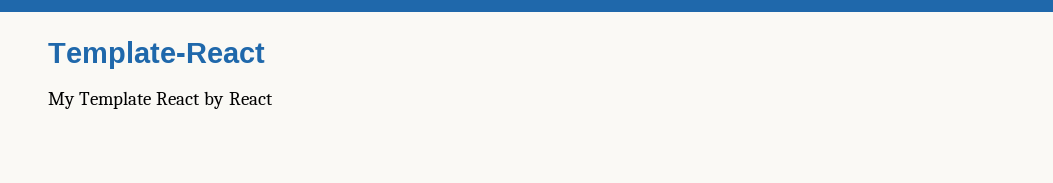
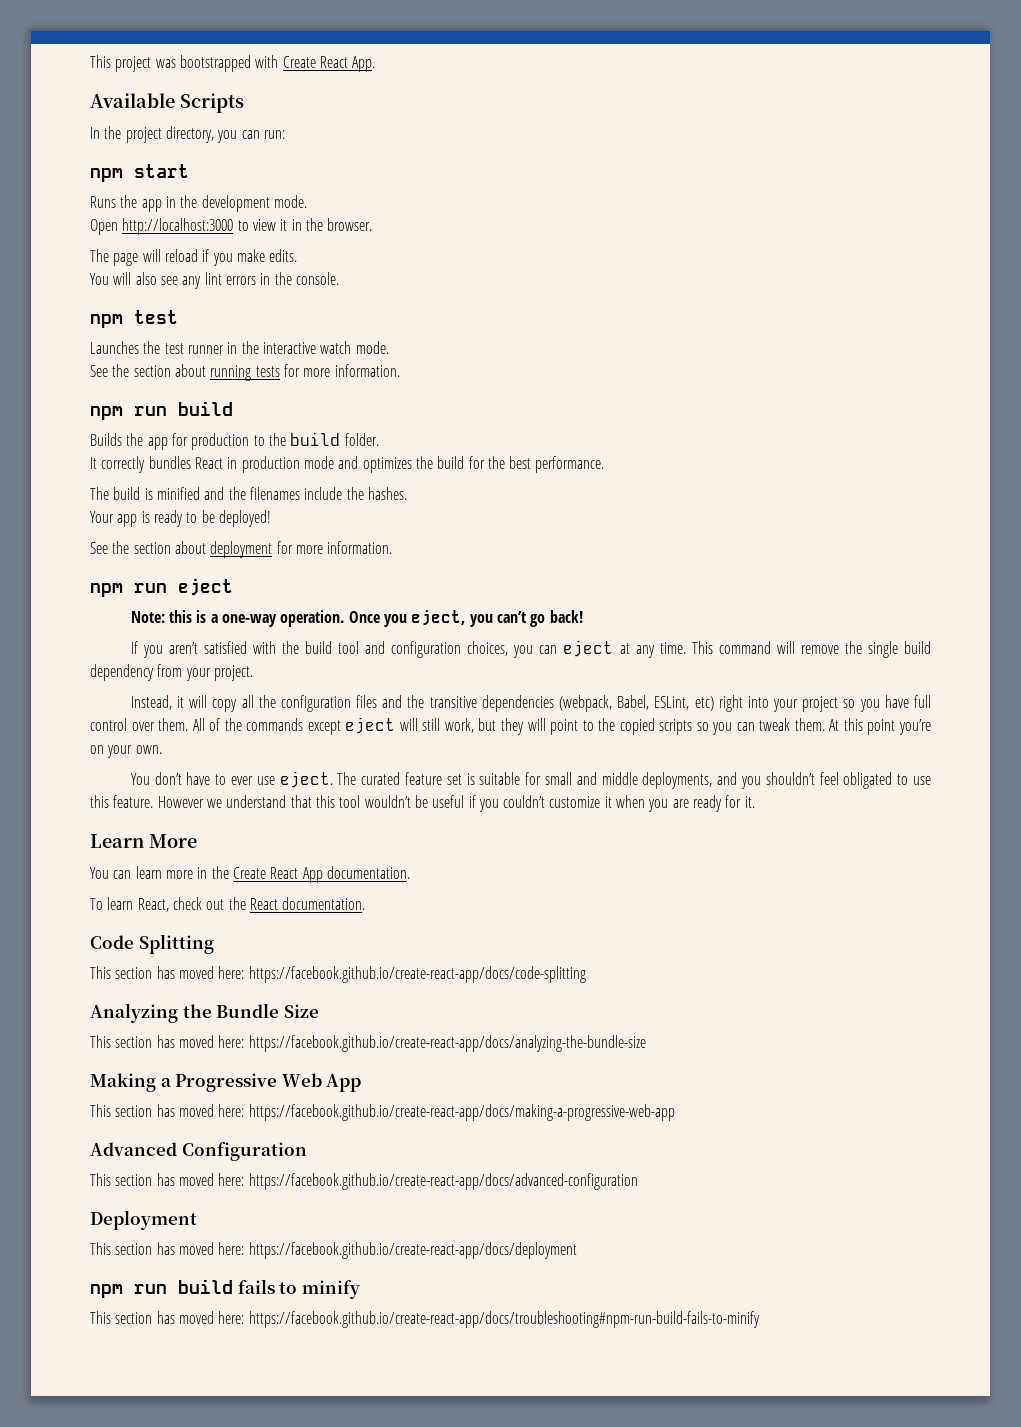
[48,41,265,69] [48,91,273,109] Template-React // My Template React by React -> [90,55,376,72] [90,93,244,113] [90,126,285,143] [90,164,189,182] [90,195,307,212] [90,218,373,235] [90,249,298,266] [90,272,339,289] [90,310,178,328] [90,341,389,354] [90,364,400,381] [90,401,233,420] [90,432,379,450] [90,456,605,473] [90,487,407,500] [90,510,271,527] [90,541,393,558] [90,578,233,597] [130,610,583,627] [130,640,931,658] [90,664,253,681] [130,695,931,712] [90,717,932,735] [90,745,162,758] [130,771,931,789] [90,795,755,812] [90,834,197,848] [90,866,410,883] [90,897,366,912] [90,934,214,954] [90,966,586,983] [90,1003,319,1023] [90,1035,646,1052] [90,1073,362,1092] [90,1104,675,1121] [90,1142,307,1161] [90,1173,638,1190] [90,1210,197,1230] [90,1242,577,1259] [90,1279,360,1299] [90,1311,760,1328] This project was bootstrapped with Create React App. // Available Scripts // In the project directory, you can run: // npm start // Runs the app in the development mode. // Open http://localhost:3000 to view it in the browser. // The page will reload if you make edits. // You will also see any lint errors in the console. // npm test // Launches the test runner in the interactive watch mode. // See the section about running tests for more information. // npm run build // Builds the app for production to the build folder. // It correctly bundles React in production mode and optimizes the build for the best performance. // The build is minified and the filenames include the hashes. // Your app is ready to be deployed! // See the section about deployment for more information. // npm run eject // Note: this is a one-way operation. Once you eject, you can’t go back! // If you aren’t satisfied with the build tool and configuration choices, you can eject at any time. This command will remove the single build dependency from your project. // Instead, it will copy all the configuration files and the transitive dependencies (webpack, Babel, ESLint, etc) right into your project so you have full control over them. All of the commands except eject will still work, but they will point to the copied scripts so you can tweak them. At this point you’re on your own. // You don’t have to ever use eject. The curated feature set is suitable for small and middle deployments, and you shouldn’t feel obligated to use this feature. However we understand that this tool wouldn’t be useful if you couldn’t customize it when you are ready for it. // Learn More // You can learn more in the Create React App documentation. // To learn React, check out the React documentation. // Code Splitting // This section has moved here: https://facebook.github.io/create-react-app/docs/code-splitting // Analyzing the Bundle Size // This section has moved here: https://facebook.github.io/create-react-app/docs/analyzing-the-bundle-size // Making a Progressive Web App // This section has moved here: https://facebook.github.io/create-react-app/docs/making-a-progressive-web-app // Advanced Configuration // This section has moved here: https://facebook.github.io/create-react-app/docs/advanced-configuration // Deployment // This section has moved here: https://facebook.github.io/create-react-app/docs/deployment // npm run build fails to minify // This section has moved here: https://facebook.github.io/create-react-app/docs/troubleshooting#npm-run-build-fails-to-minify

